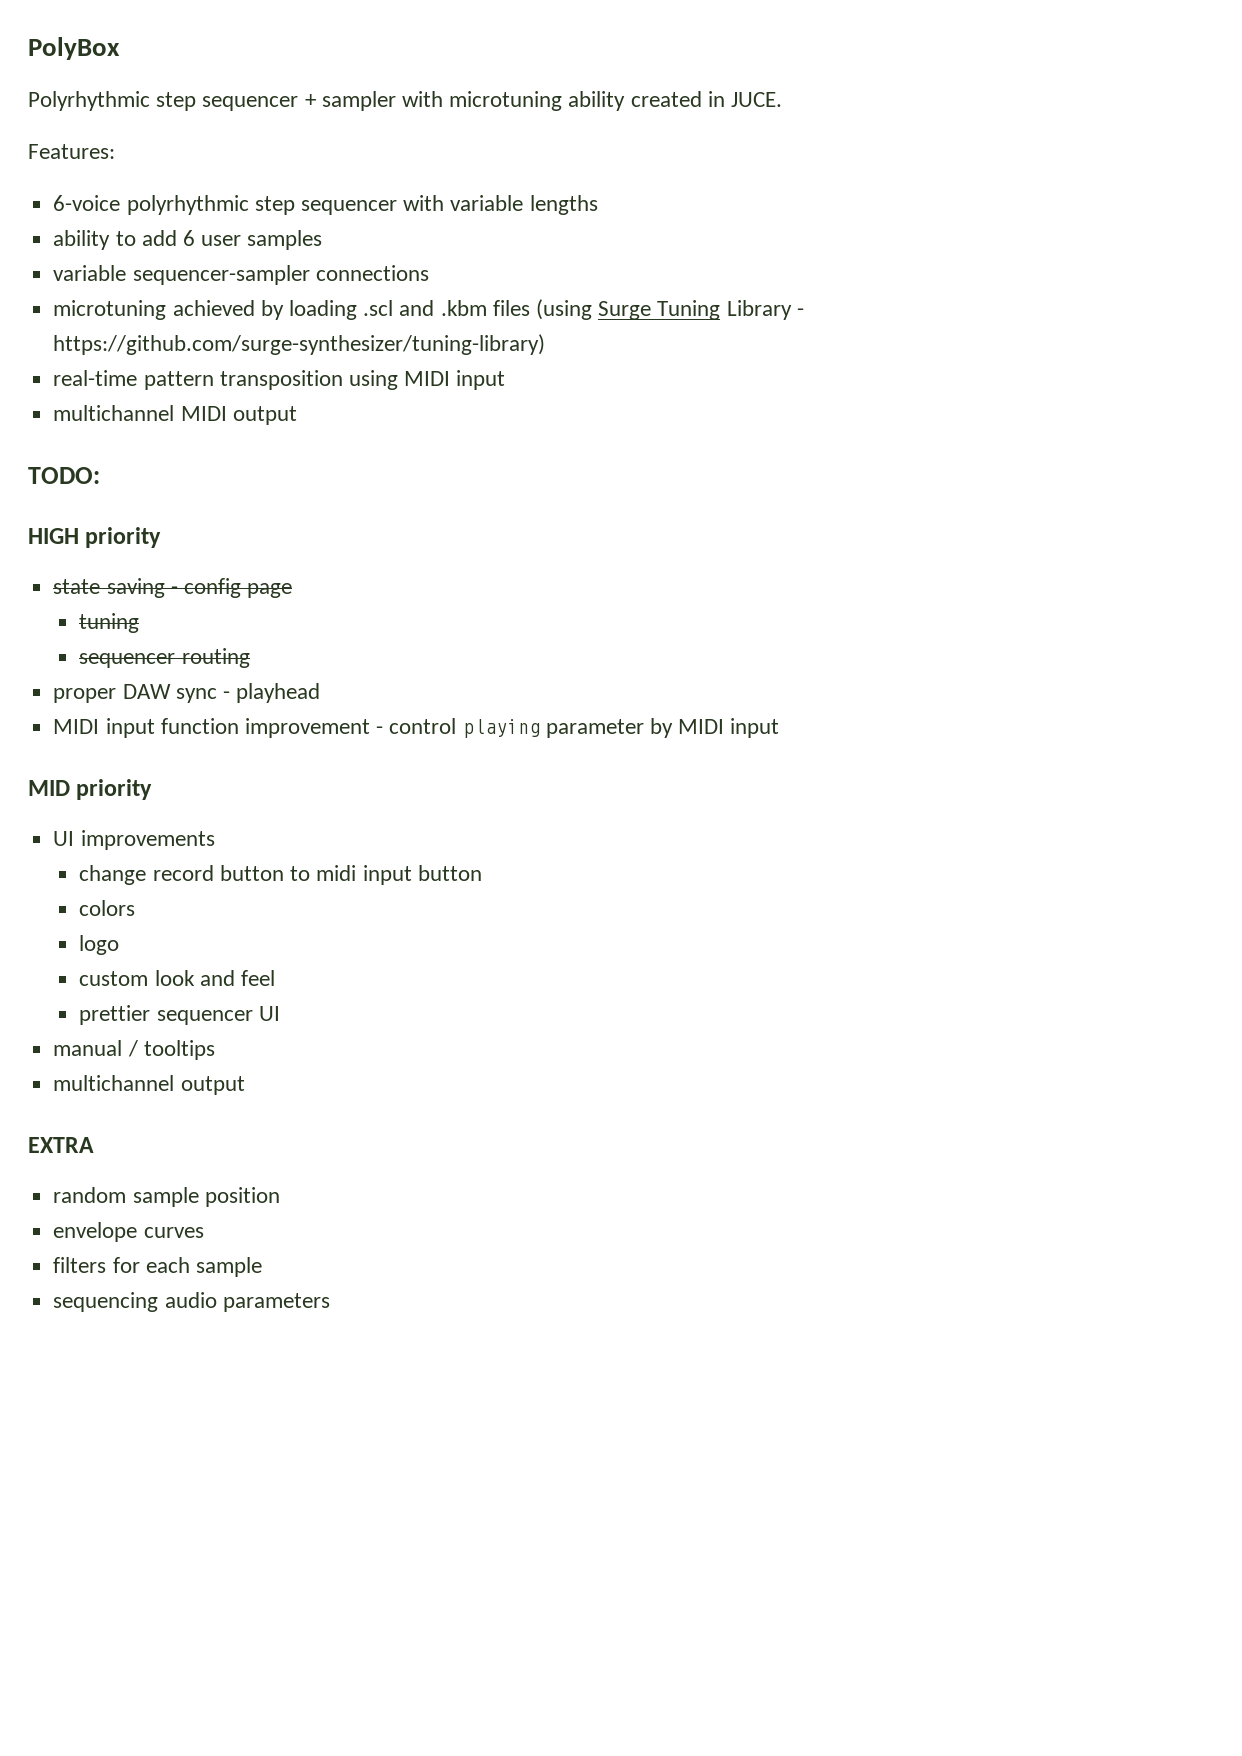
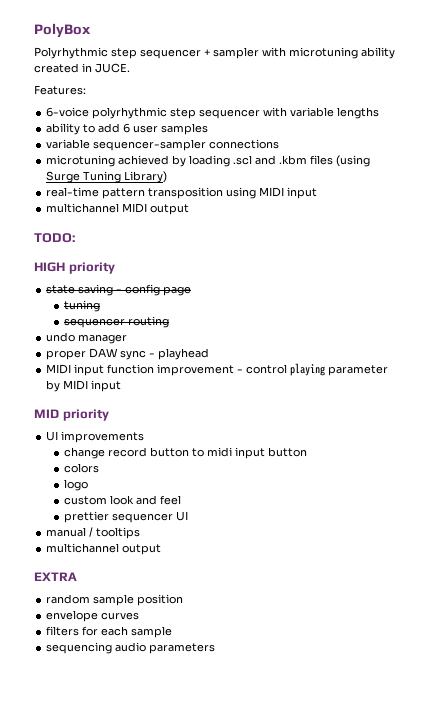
[726,300,804,320] [53,334,546,355] Library - https://github.com/surge-synthesizer/tuning-library) -> [124,171,168,183] Library)
(250, 658) none -> [46,332,128,344] // undo manager

